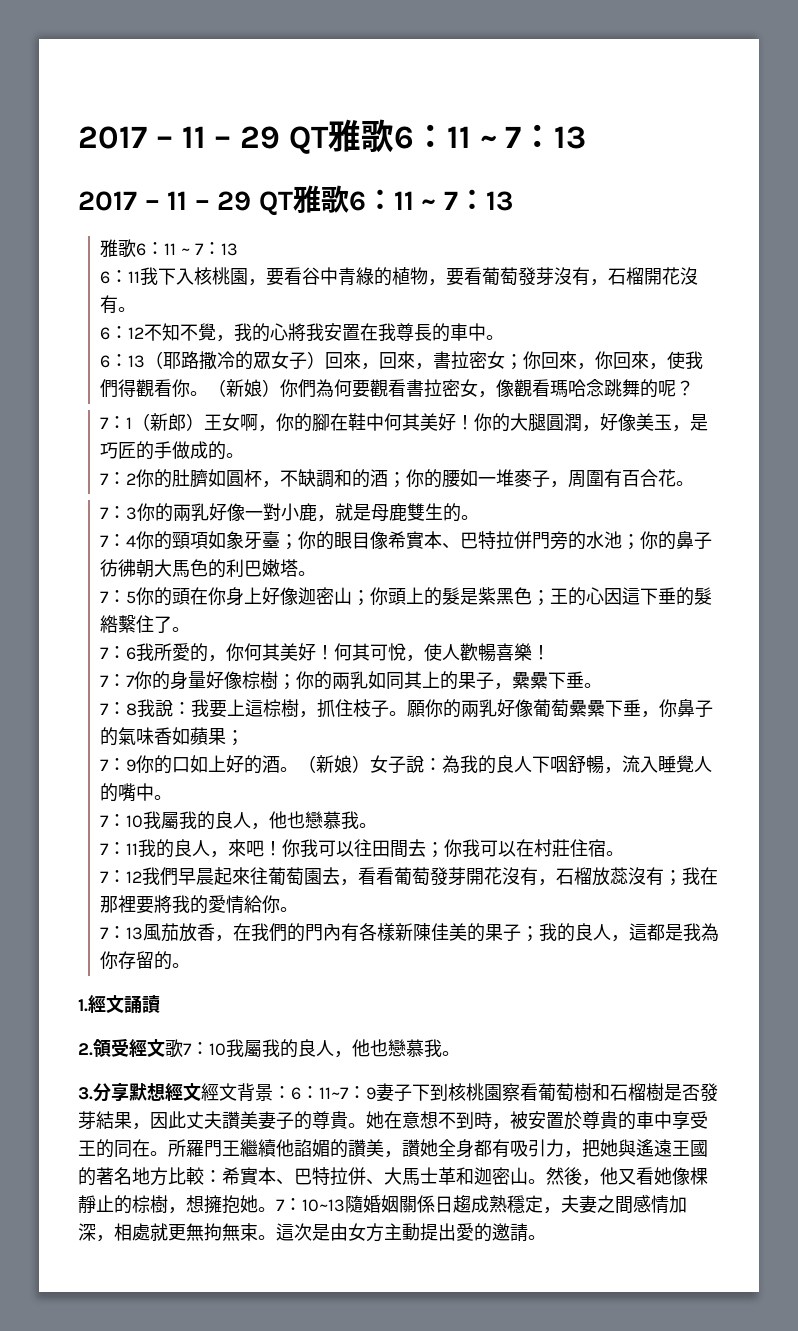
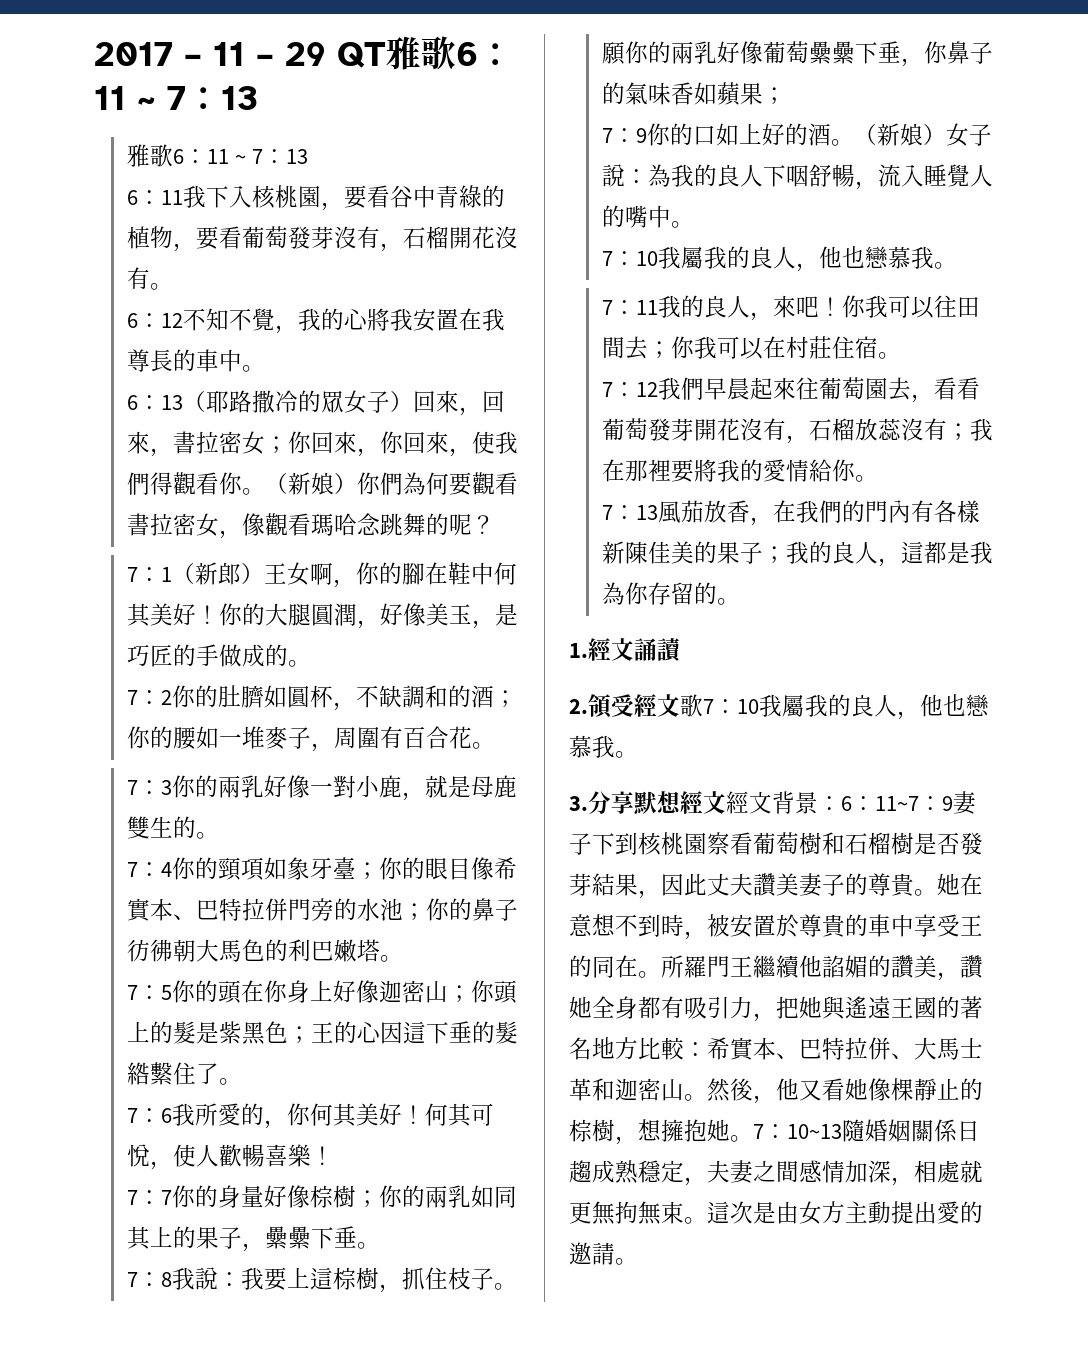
[78,185,513,216] // 2017 – 11 – 29 QT雅歌6：11 ~ 7：13 -> (258, 98) none

